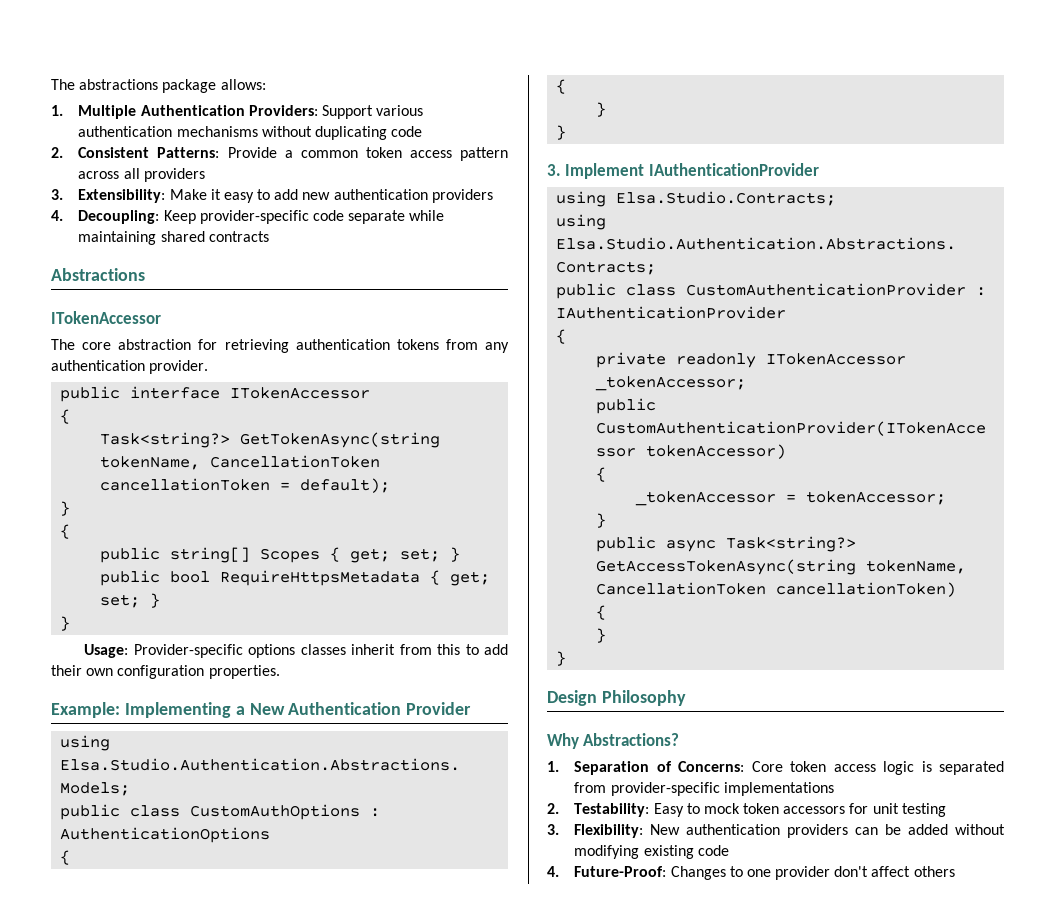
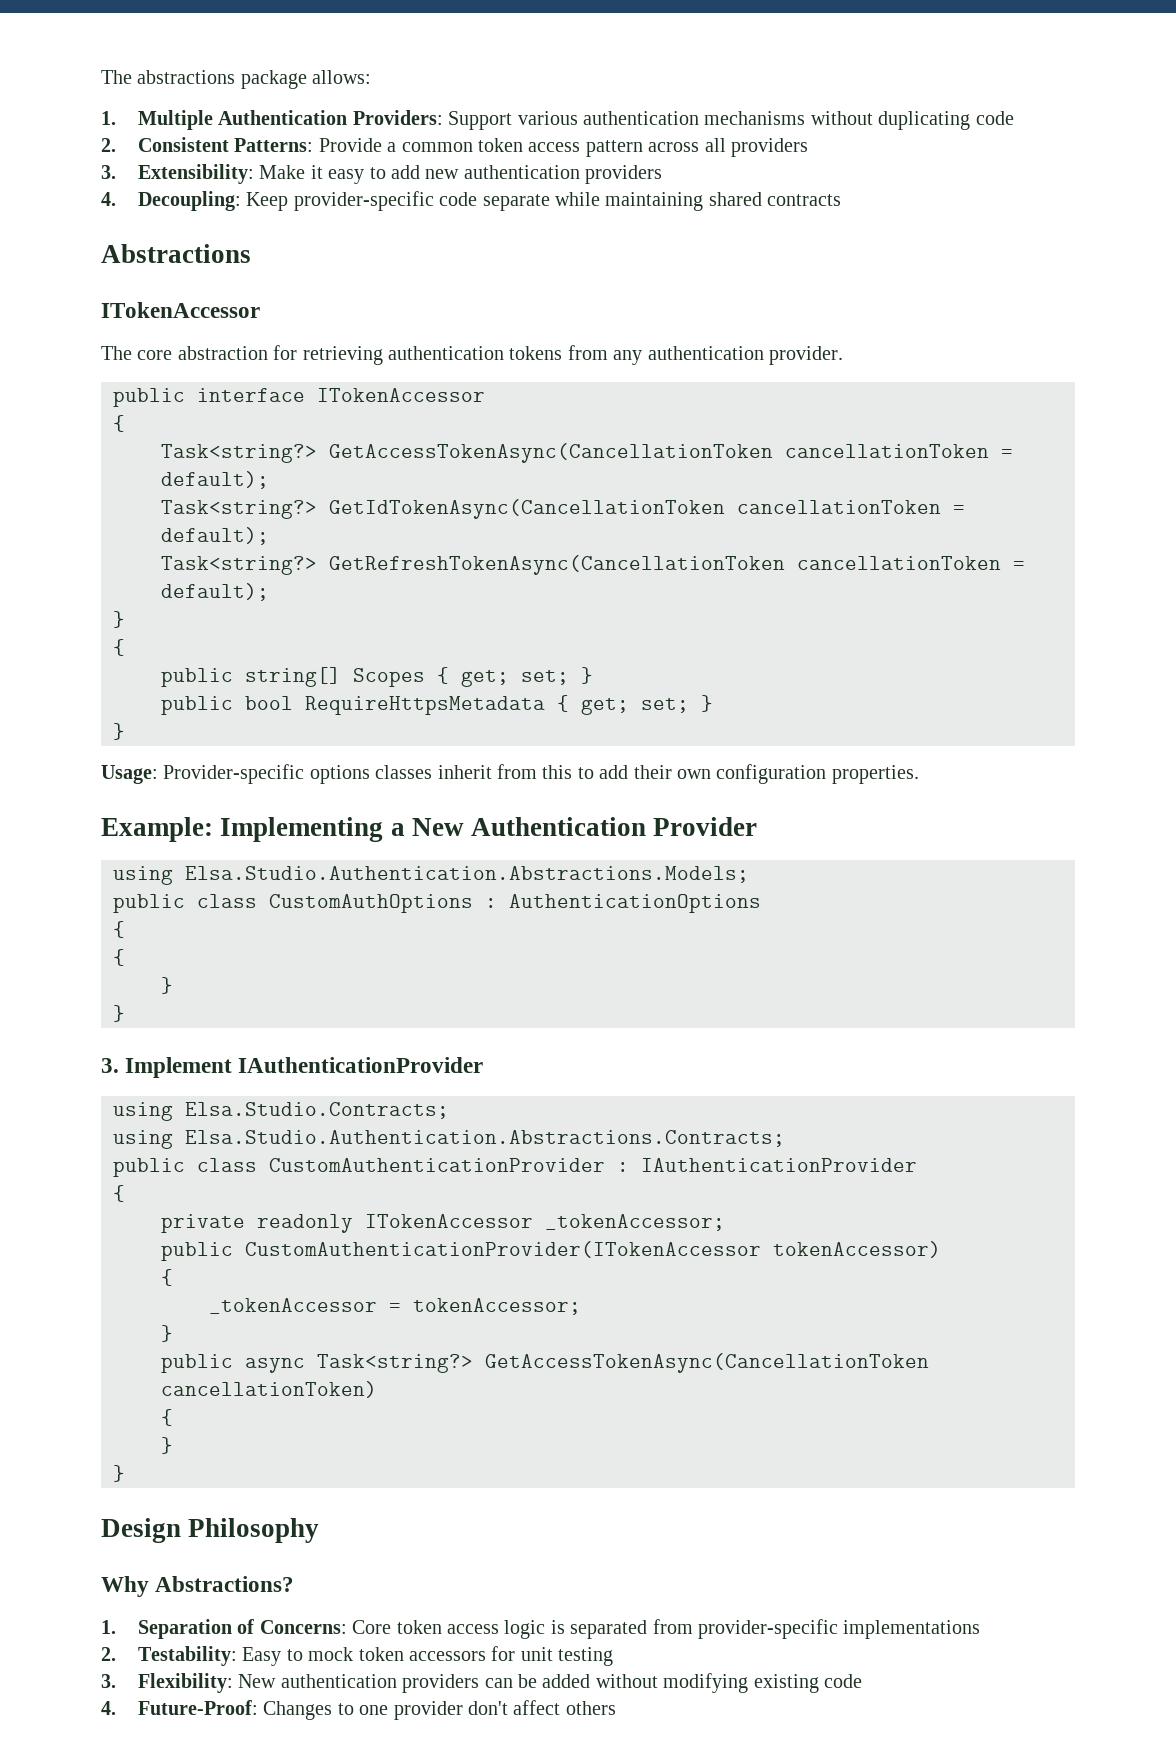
[240,432,441,448] [100,455,381,470] GetTokenAsync(string tokenName, CancellationToken -> [329,443,1013,463] [161,471,269,489] [161,499,965,519] [161,527,269,545] [161,555,785,575] GetAccessTokenAsync(CancellationToken cancellationToken = default); // Task<string?> GetIdTokenAsync(CancellationToken cancellationToken = default); // Task<string?> GetRefreshTokenAsync(CancellationToken
[596,559,967,575] [596,582,767,595] GetAccessTokenAsync(string tokenName, CancellationToken -> [485,1353,929,1373] GetAccessTokenAsync(CancellationToken

